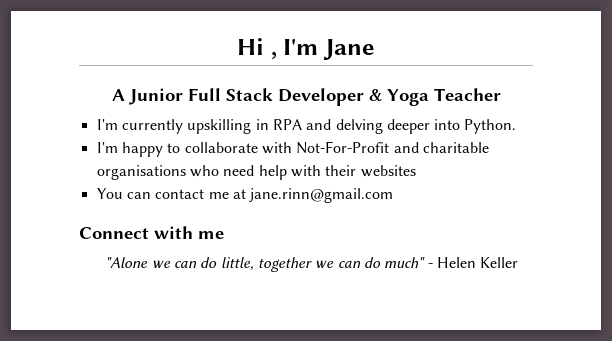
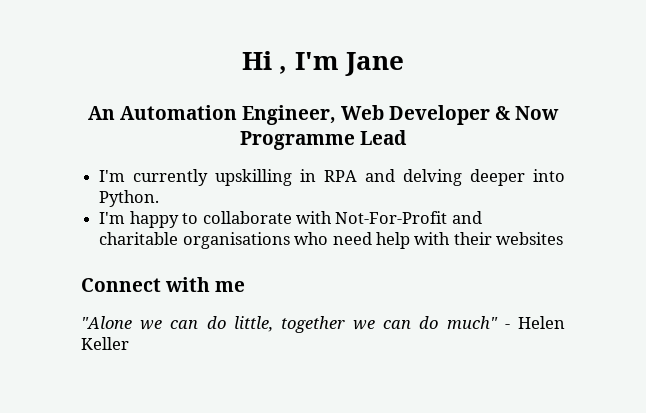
[111,88,501,106] A Junior Full Stack Developer & Yoga Teacher -> [87,105,560,125] [239,130,408,150] An Automation Engineer, Web Developer & Now Programme Lead
[96,188,394,203] // You can contact me at jane.rinn@gmail.com -> (564, 238) none

